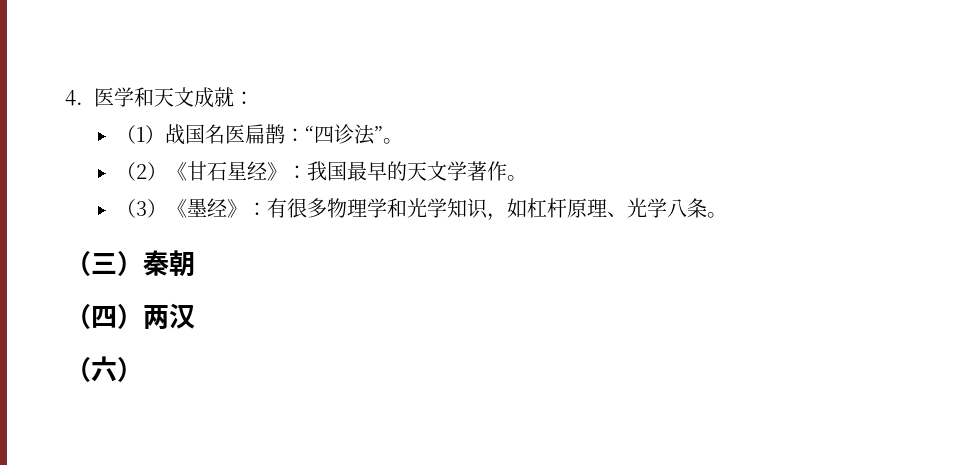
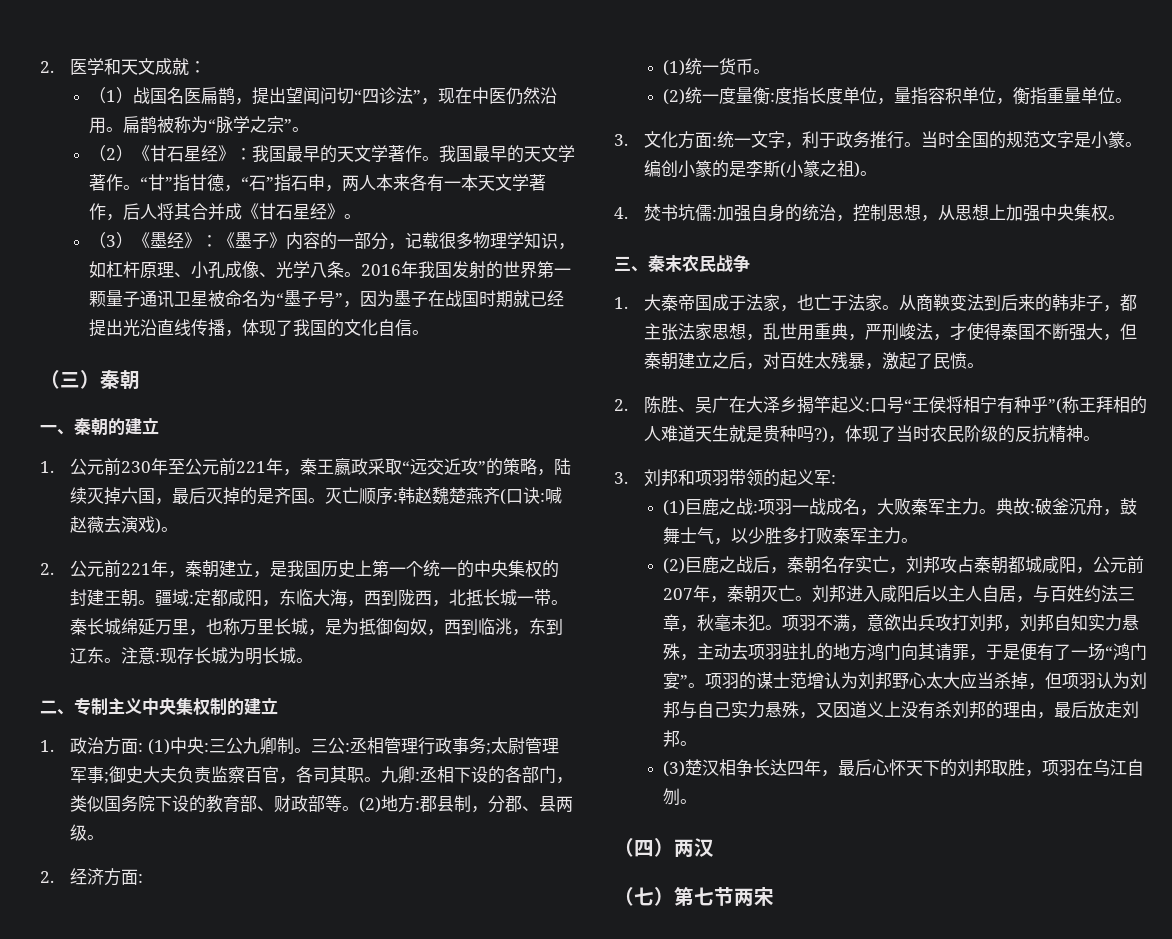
[65,90,83,106] 4. -> [40,61,54,73] 2.
[284,124,375,145] ：“四诊法 -> [234,87,557,105] [88,116,284,134] ，提出望闻问切“四诊法”，现在中医仍然沿用。扁鹊被称为“脉学之宗
(527, 178) none -> [438,145,575,163] [88,174,546,192] [88,203,361,221] 我国最早的天文学著作。“甘”指甘德，“石”指石申，两人本来各有一本天文学著作，后人将其合并成《甘石星经》。
[266,198,287,218] 有 -> [217,232,439,250] 《墨子》内容的一部分，记载
[386,198,447,218] 和光学 -> (524, 240) none
(627, 214) none -> [190,261,276,279] 小孔成像、
[65,250,195,277] // （三）秦朝 -> [360,261,571,279] [88,290,564,308] [88,319,429,337] [40,369,140,390] [40,418,159,436] [40,458,572,476] [70,487,563,505] [70,516,179,534] [40,560,560,578] [70,589,569,607] [70,618,564,636] [70,647,314,665] [40,697,278,716] [40,737,559,755] [70,766,574,784] [70,795,574,813] [70,824,105,841] [40,868,144,886] [662,58,770,76] [662,87,1132,105] [614,131,1143,149] [644,160,878,178] [614,204,1126,222] [614,254,750,273] [614,294,1138,312] [644,322,1138,341] [644,352,985,370] [614,396,1148,414] [644,425,1101,443] [614,469,837,487] [662,498,1137,516] [662,527,918,545] [662,556,1144,574] [662,585,1135,603] [662,614,1139,632] [662,643,1147,661] [662,672,1147,690] [662,701,1139,719] [662,730,697,747] [662,759,1144,777] [662,788,697,805] 2016年我国发射的世界第一颗量子通讯卫星被命名为“墨子号”，因为墨子在战国时期就已经提出光沿直线传播，体现了我国的文化自信。 // （三）秦朝 // 一、秦朝的建立 // 1.公元前230年至公元前221年，秦王嬴政采取“远交近攻”的策略，陆续灭掉六国，最后灭掉的是齐国。灭亡顺序:韩赵魏楚燕齐(口诀:喊赵薇去演戏)。 // 2.公元前221年，秦朝建立，是我国历史上第一个统一的中央集权的封建王朝。疆域:定都咸阳，东临大海，西到陇西，北抵长城一带。秦长城绵延万里，也称万里长城，是为抵御匈奴，西到临洮，东到辽东。注意:现存长城为明长城。 // 二、专制主义中央集权制的建立 // 1.政治方面: (1)中央:三公九卿制。三公:丞相管理行政事务;太尉管理军事;御史大夫负责监察百官，各司其职。九卿:丞相下设的各部门，类似国务院下设的教育部、财政部等。(2)地方:郡县制，分郡、县两级。 // 2.经济方面: // (1)统一货币。 // (2)统一度量衡:度指长度单位，量指容积单位，衡指重量单位。 // 3.文化方面:统一文字，利于政务推行。当时全国的规范文字是小篆。编创小篆的是李斯(小篆之祖)。 // 4.焚书坑儒:加强自身的统治，控制思想，从思想上加强中央集权。 // 三、秦末农民战争 // 1.大秦帝国成于法家，也亡于法家。从商鞅变法到后来的韩非子，都主张法家思想，乱世用重典，严刑峻法，才使得秦国不断强大，但秦朝建立之后，对百姓太残暴，激起了民愤。 // 2.陈胜、吴广在大泽乡揭竿起义:口号“王侯将相宁有种乎”(称王拜相的人难道天生就是贵种吗?)，体现了当时农民阶级的反抗精神。 // 3.刘邦和项羽带领的起义军: // (1)巨鹿之战:项羽一战成名，大败秦军主力。典故:破釜沉舟，鼓舞士气，以少胜多打败秦军主力。 // (2)巨鹿之战后，秦朝名存实亡，刘邦攻占秦朝都城咸阳，公元前207年，秦朝灭亡。刘邦进入咸阳后以主人自居，与百姓约法三章，秋毫未犯。项羽不满，意欲出兵攻打刘邦，刘邦自知实力悬殊，主动去项羽驻扎的地方鸿门向其请罪，于是便有了一场“鸿门宴”。项羽的谋士范增认为刘邦野心太大应当杀掉，但项羽认为刘邦与自己实力悬殊，又因道义上没有杀刘邦的理由，最后放走刘邦。 // (3)楚汉相争长达四年，最后心怀天下的刘邦取胜，项羽在乌江自刎。
[91,356,143,382] 六） -> [634,887,774,906] 七）第七节两宋

